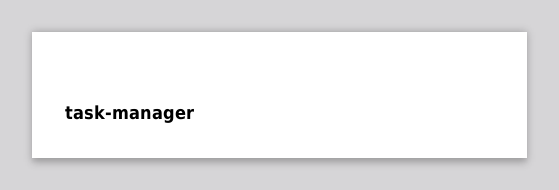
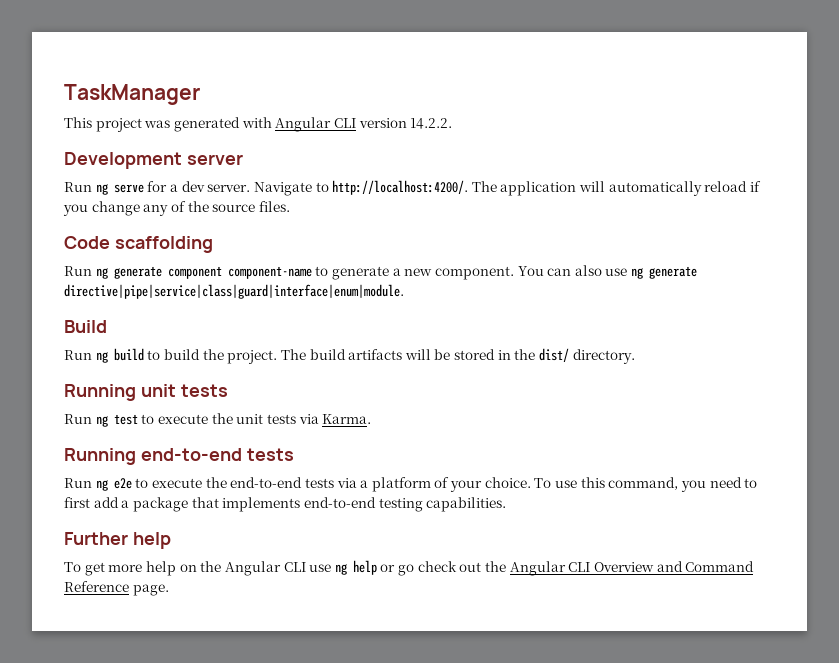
[65,105,194,123] task-manager -> [64,84,200,105] [64,117,453,132] [64,152,243,169] [64,180,762,196] [63,201,290,216] [64,236,213,253] [64,265,698,280] [64,284,404,299] [64,320,107,333] [64,348,635,364] [64,384,228,401] [64,413,372,427] [64,448,294,465] [64,477,758,492] [64,497,507,512] [64,532,171,549] [64,560,755,576] [64,581,169,596] TaskManager // This project was generated with Angular CLI version 14.2.2. // Development server // Run ng serve for a dev server. Navigate to http://localhost:4200/. The application will automatically reload if you change any of the source files. // Code scaffolding // Run ng generate component component-name to generate a new component. You can also use ng generate directive|pipe|service|class|guard|interface|enum|module. // Build // Run ng build to build the project. The build artifacts will be stored in the dist/ directory. // Running unit tests // Run ng test to execute the unit tests via Karma. // Running end-to-end tests // Run ng e2e to execute the end-to-end tests via a platform of your choice. To use this command, you need to first add a package that implements end-to-end testing capabilities. // Further help // To get more help on the Angular CLI use ng help or go check out the Angular CLI Overview and Command Reference page.

